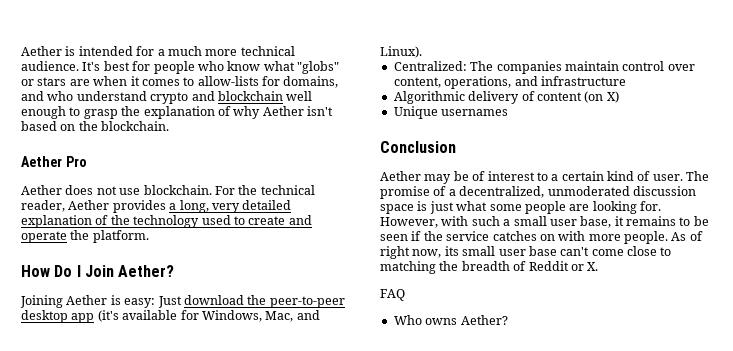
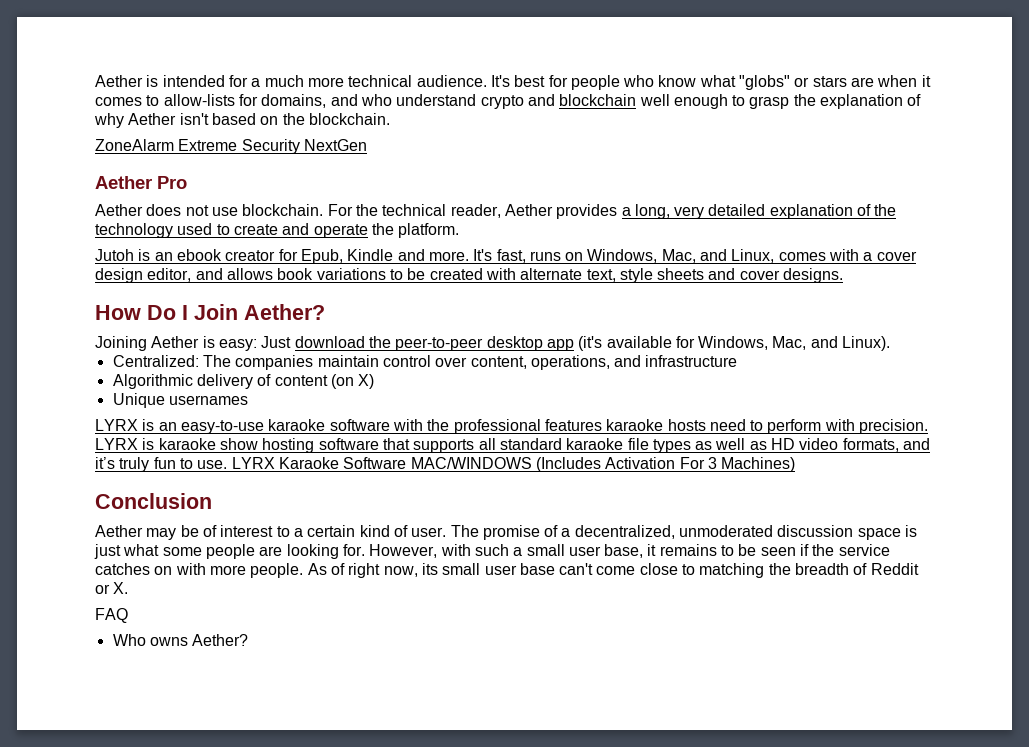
(170, 126) none -> [95,139,367,154] // ZoneAlarm Extreme Security NextGen
(149, 236) none -> [95,249,917,264] [95,268,844,283] // Jutoh is an ebook creator for Epub, Kindle and more. It's fast, runs on Windows, Mac, and Linux, comes with a cover design editor, and allows book variations to be created with alternate text, style sheets and cover designs.
(509, 112) none -> [95,419,929,434] [95,438,931,453] [95,457,796,472] // LYRX is an easy-to-use karaoke software with the professional features karaoke hosts need to perform with precision. LYRX is karaoke show hosting software that supports all standard karaoke file types as well as HD video formats, and it’s truly fun to use. LYRX Karaoke Software MAC/WINDOWS (Includes Activation For 3 Machines)

